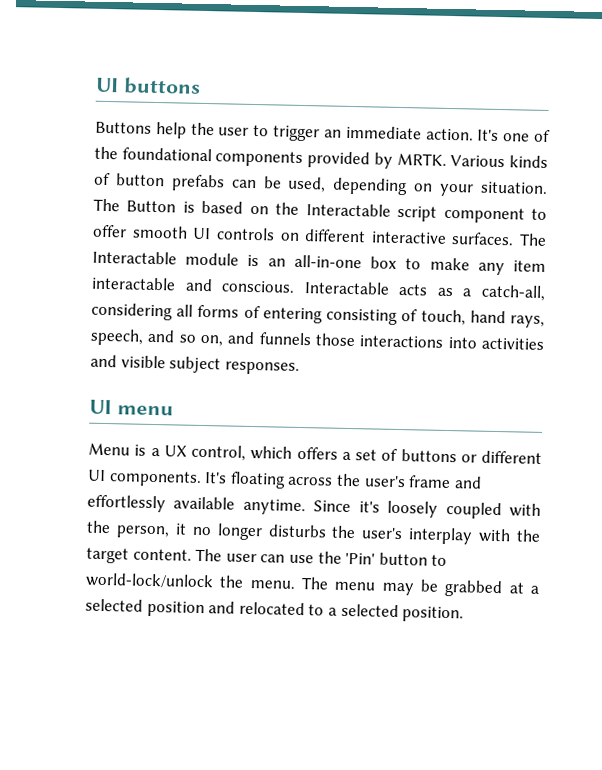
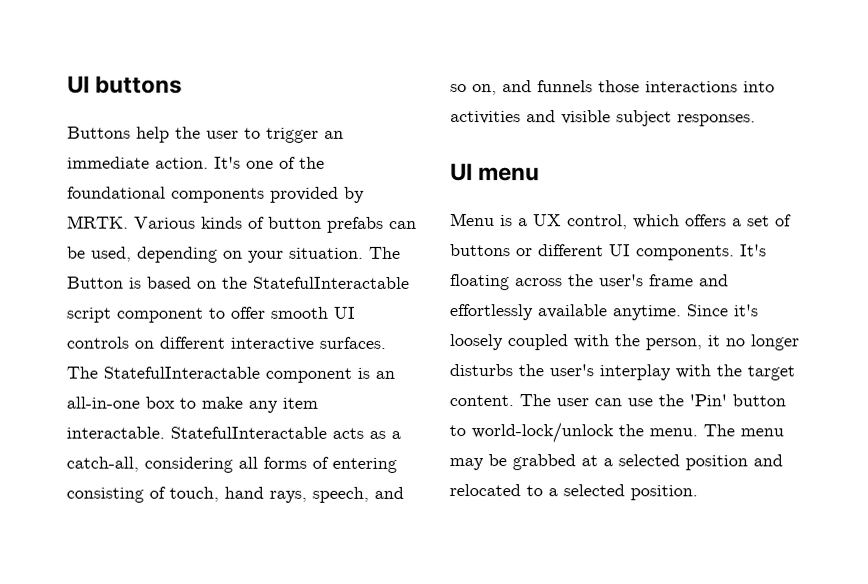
[305,203,391,217] Interactable -> [253,276,410,289] StatefulInteractable
[92,250,240,266] Interactable module -> [103,366,352,383] StatefulInteractable component
[91,276,390,295] interactable and conscious. Interactable -> [66,426,327,439] interactable. StatefulInteractable

